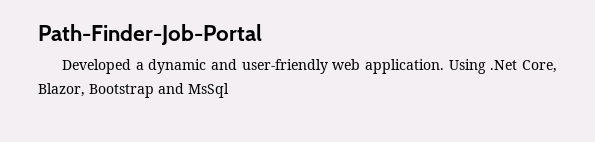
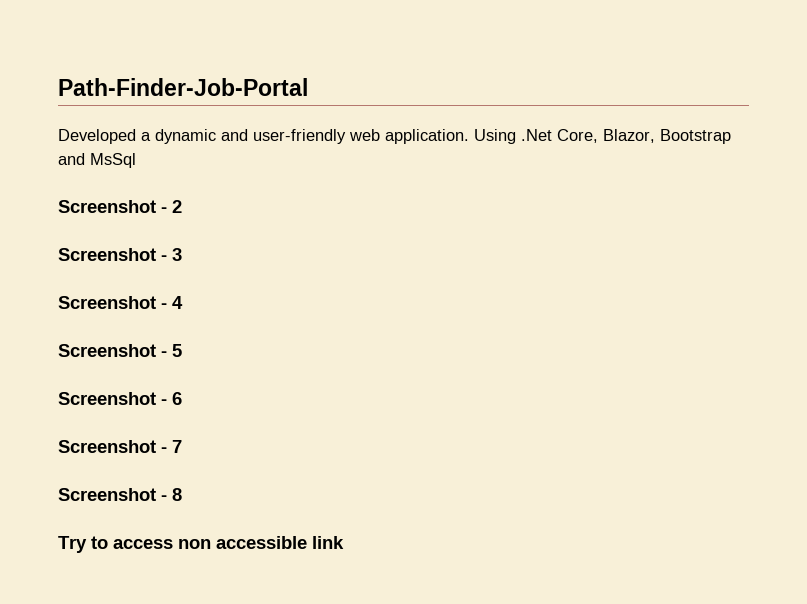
(229, 90) none -> [58,200,182,213] [58,248,182,261] [58,296,183,309] [58,344,182,357] [58,392,182,405] [58,440,182,453] [58,488,182,501] [58,536,344,553] // Screenshot - 2 // Screenshot - 3 // Screenshot - 4 // Screenshot - 5 // Screenshot - 6 // Screenshot - 7 // Screenshot - 8 // Try to access non accessible link

